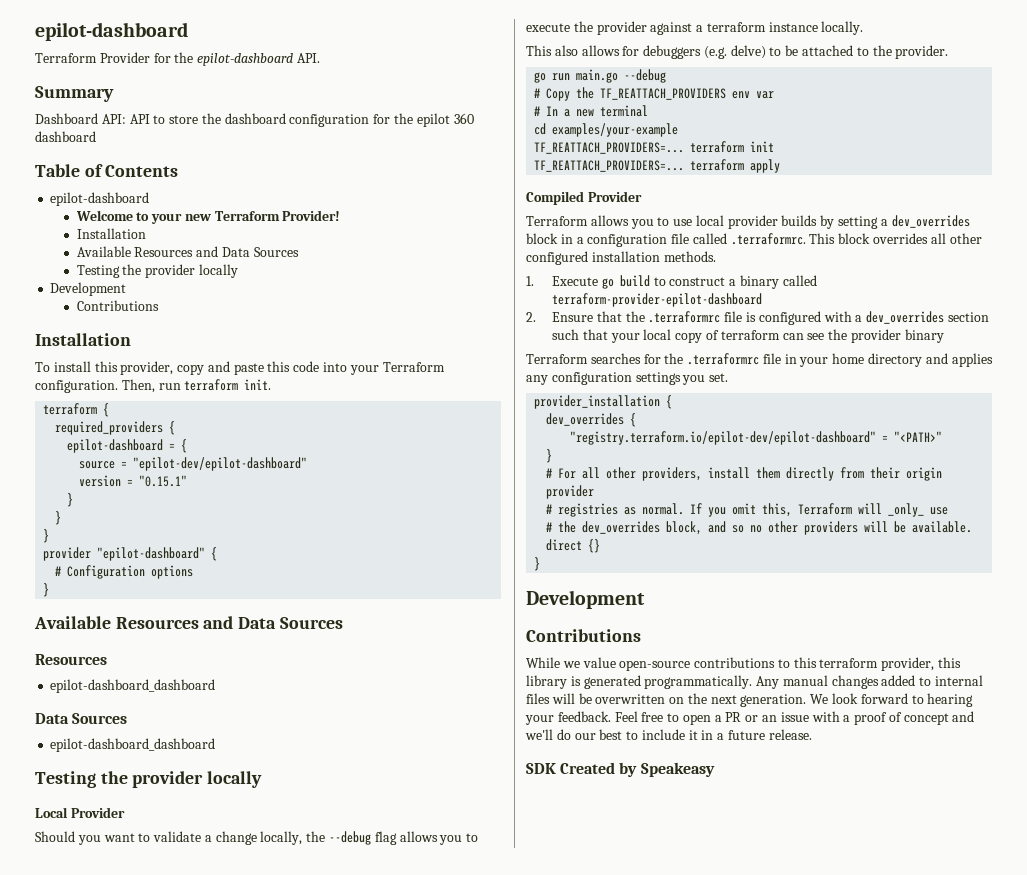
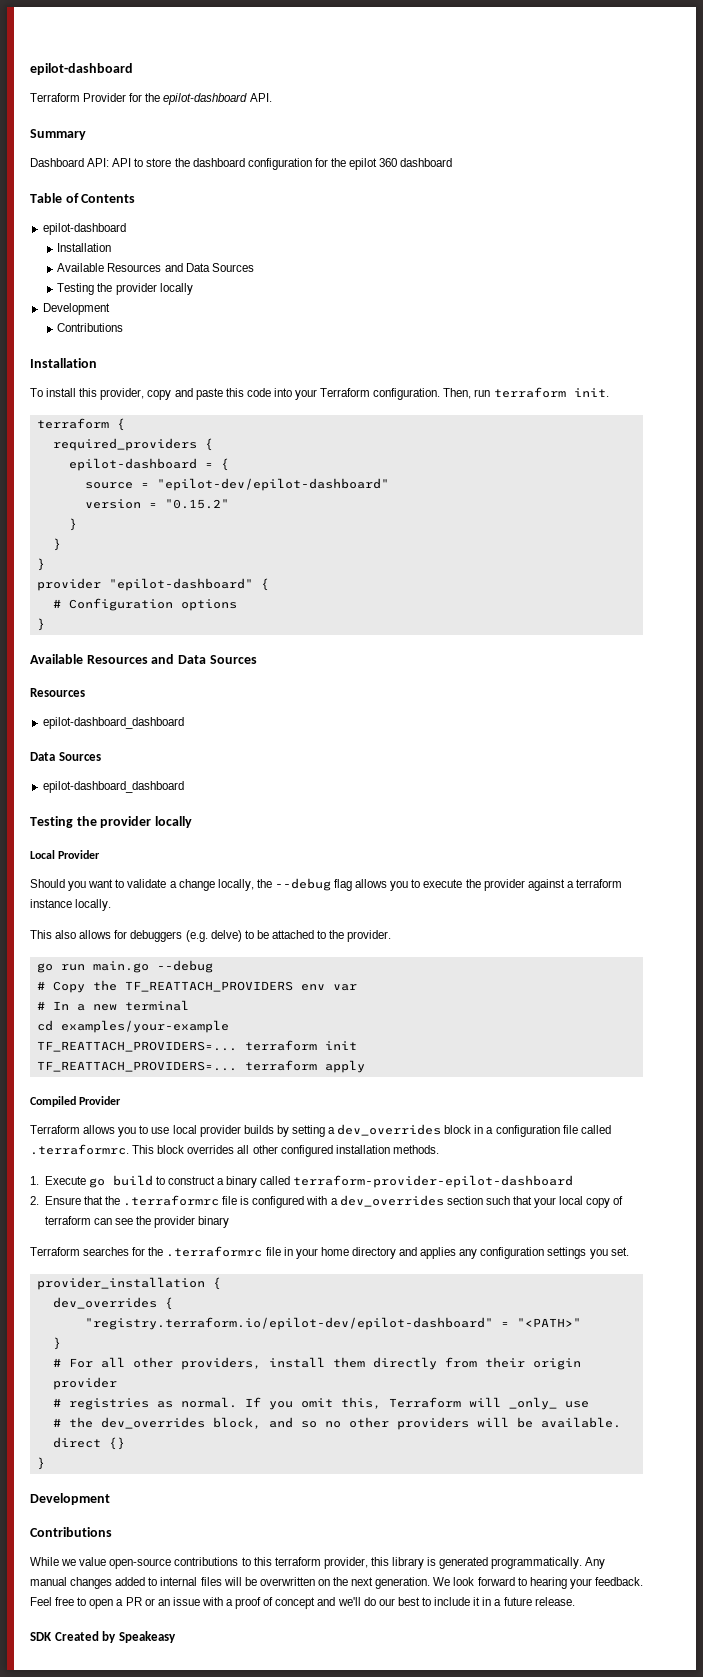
[75,210,341,224] // Welcome to your new Terraform Provider! -> (126, 229) none
[139,475,188,487] "0.15.1" -> [164,499,229,509] "0.15.2"

